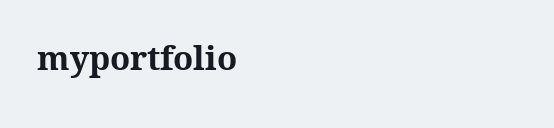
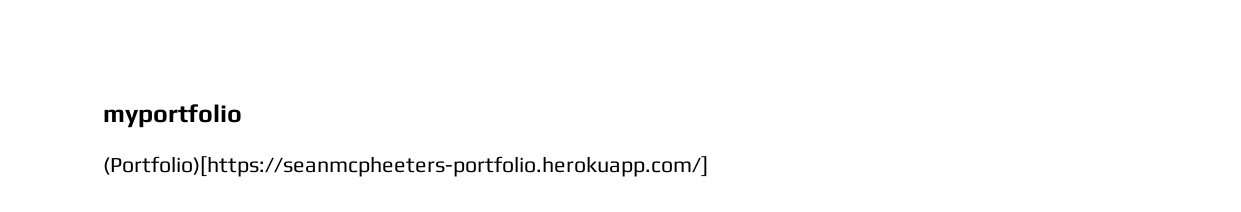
(237, 61) none -> [103,156,708,177] // (Portfolio)[https://seanmcpheeters-portfolio.herokuapp.com/]

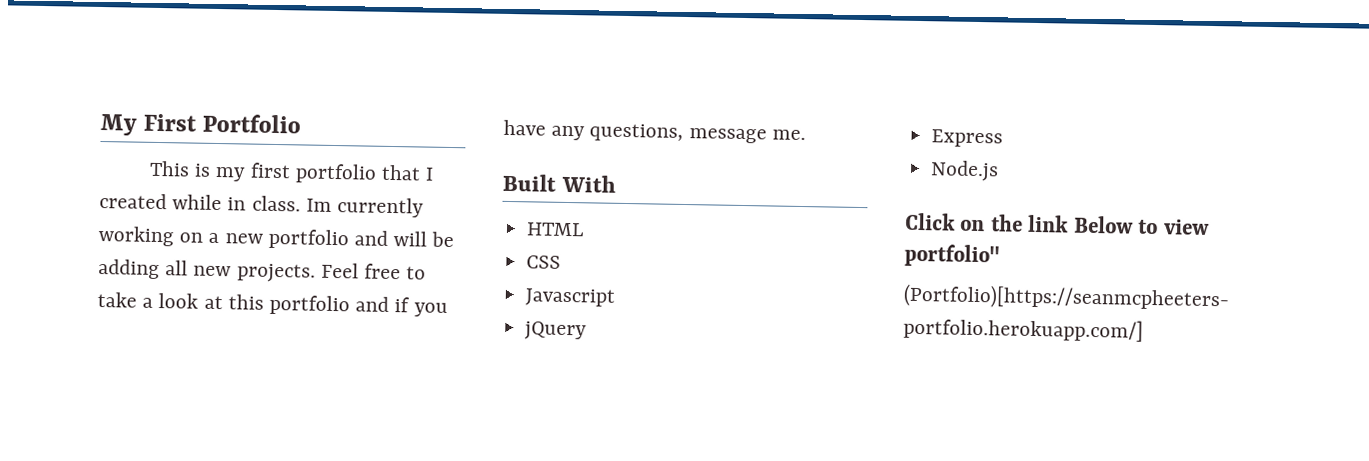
[103,104,242,128] myportfolio -> [100,113,302,136] [149,160,435,184] [99,192,425,218] [98,225,455,250] [98,258,427,283] [97,291,448,317] [503,119,806,144] [502,173,616,193] [526,222,585,237] [526,255,562,269] [525,288,616,307] [524,321,588,341] [931,129,1004,148] [930,160,1000,182] [905,212,1210,235] [904,243,1000,268] My First Portfolio // This is my first portfolio that I created while in class. Im currently working on a new portfolio and will be adding all new projects. Feel free to take a look at this portfolio and if you have any questions, message me. // Built With // HTML // CSS // Javascript // jQuery // Express // Node.js // Click on the link Below to view portfolio"

